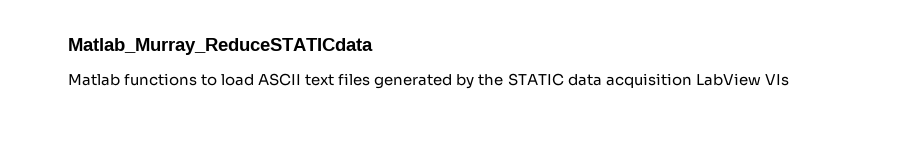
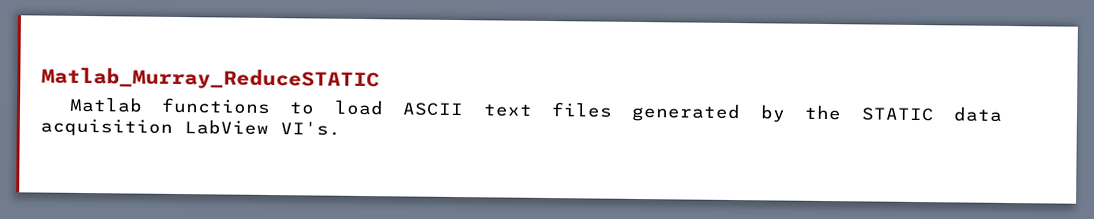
[68,38,373,55] Matlab_Murray_ReduceSTATICdata -> [41,66,380,91] Matlab_Murray_ReduceSTATIC
[764,74,789,86] VIs -> [280,121,341,136] VI's.

